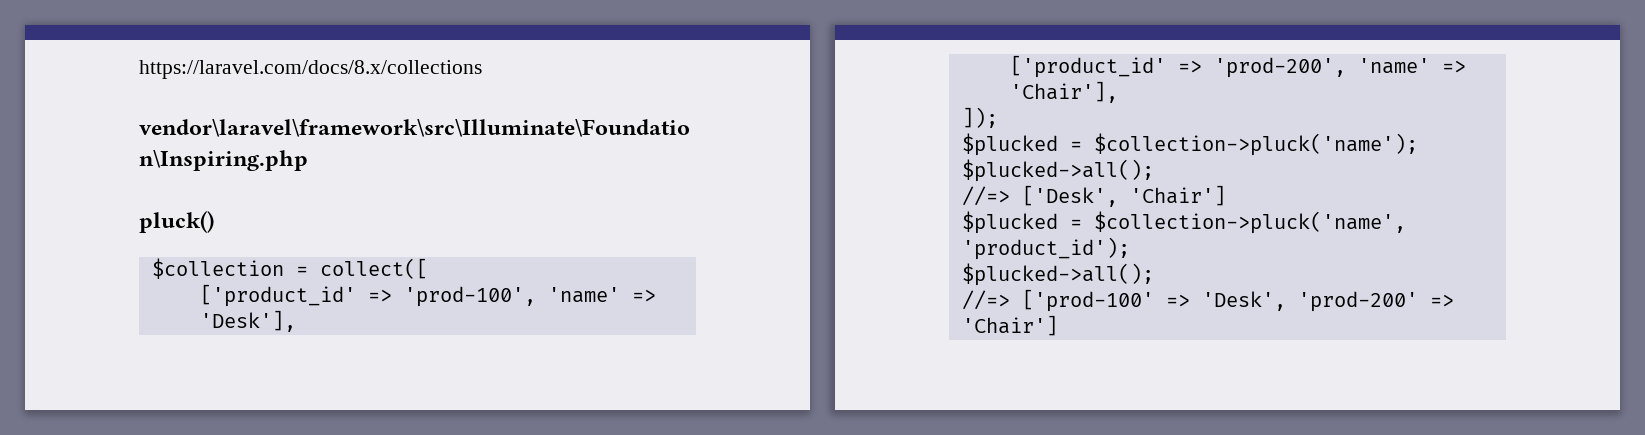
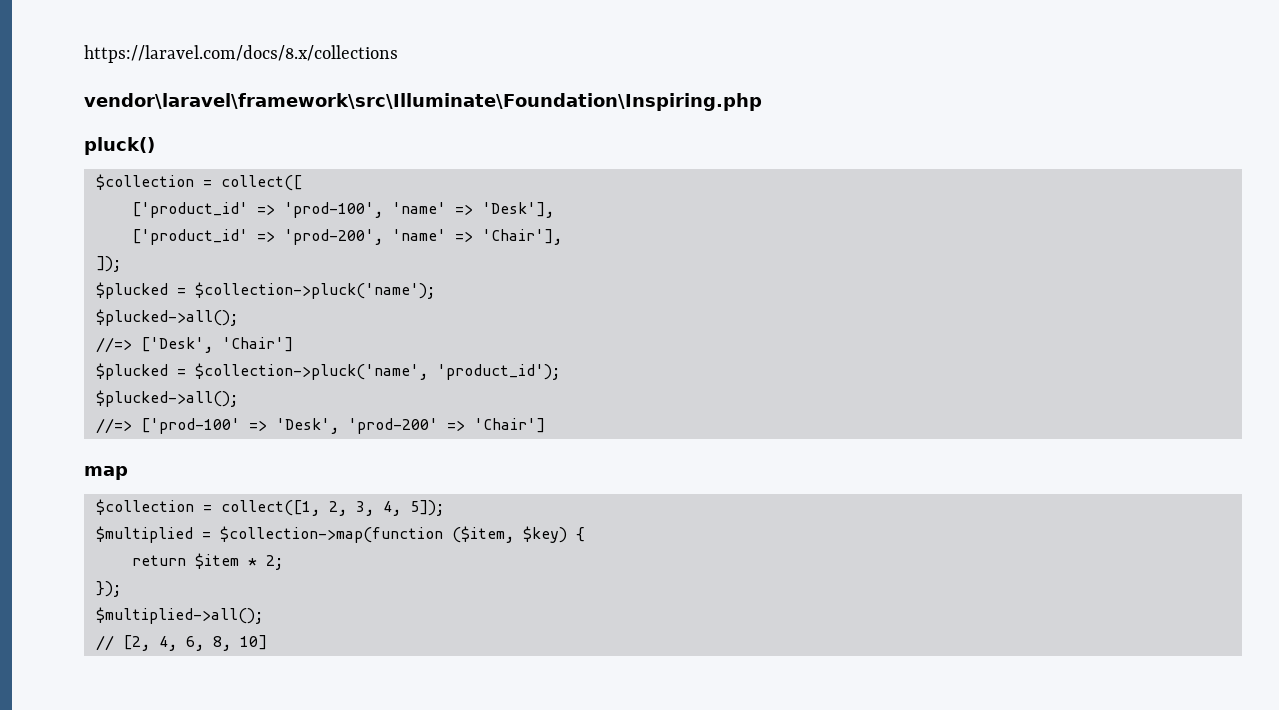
(1058, 325) none -> [84,466,128,480] [95,499,444,516] [95,526,585,543] [131,553,283,570] [95,581,121,597] [95,607,263,624] [95,635,267,651] // map // $collection = collect([1, 2, 3, 4, 5]); // $multiplied = $collection->map(function ($item, $key) { // return $item * 2; // }); // $multiplied->all(); // // [2, 4, 6, 8, 10]

